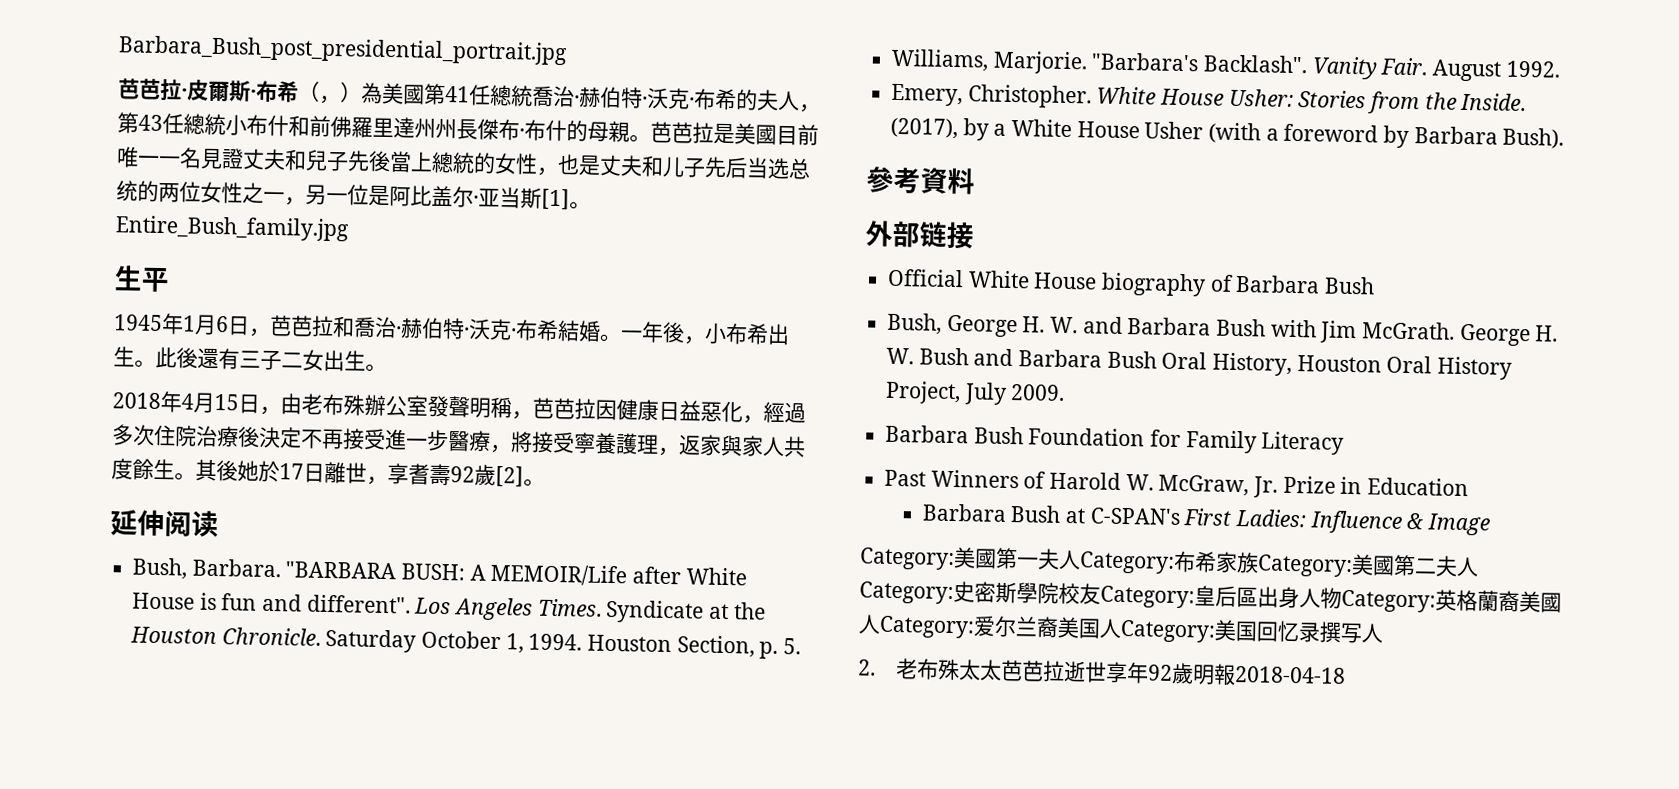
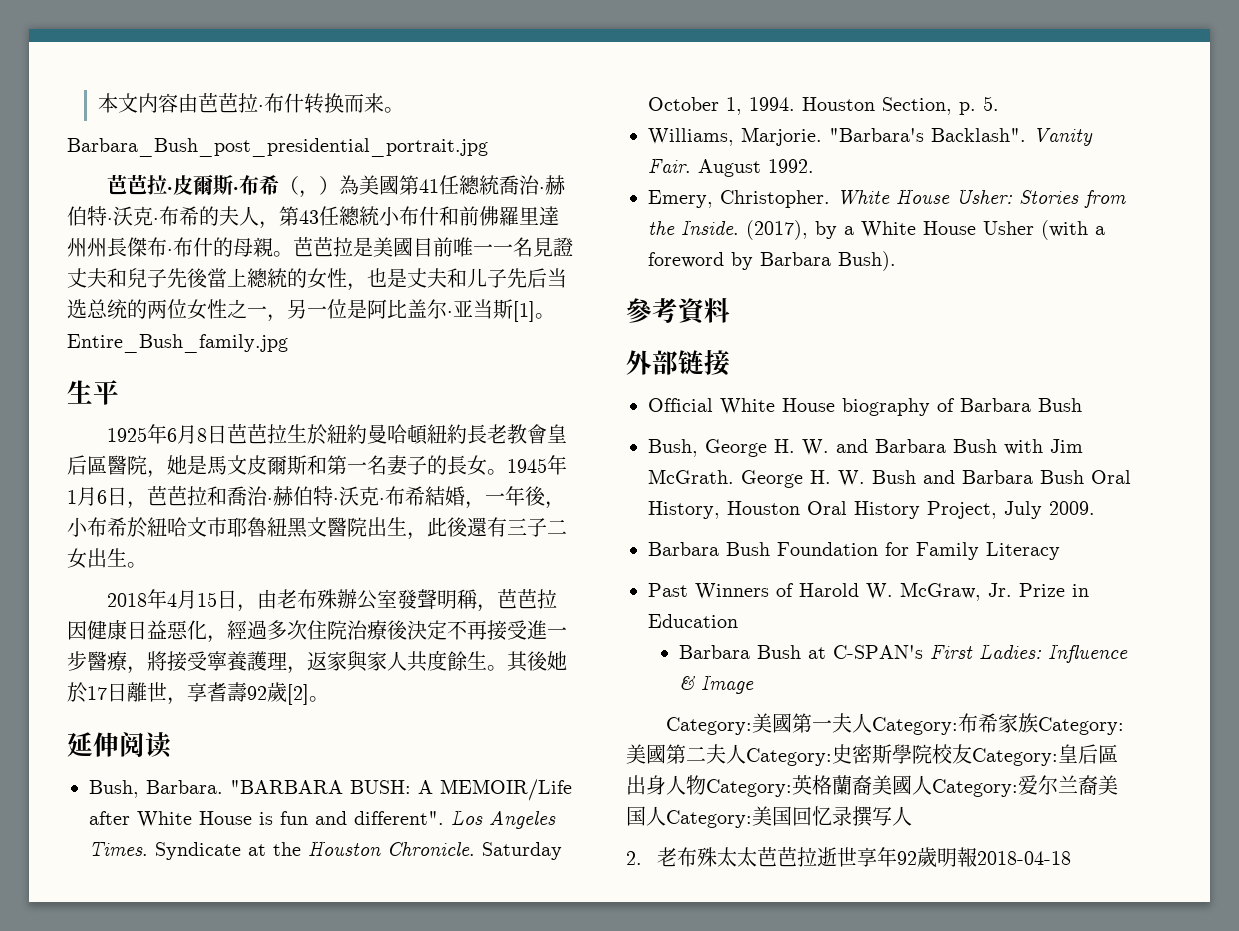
(118, 50) none -> [98,93,405,114] 本文内容由芭芭拉·布什转换而来。 //
(170, 280) none -> [106,424,567,445] [67,455,507,478] 1925年6月8日芭芭拉生於紐約曼哈頓紐約長老教會皇后區醫院，她是馬文皮爾斯和第一名妻子的長女。
[599,333,622,343] 。 -> [465,501,485,509] ，
[767,323,790,346] [113,346,156,368] 出生。 -> [127,517,427,540] 於紐哈文市耶魯紐黑文醫院出生，

